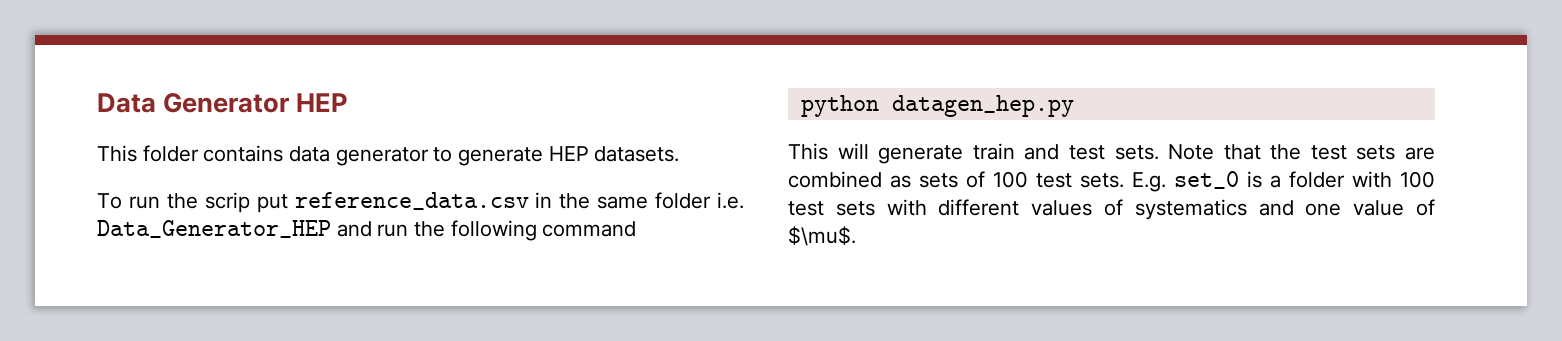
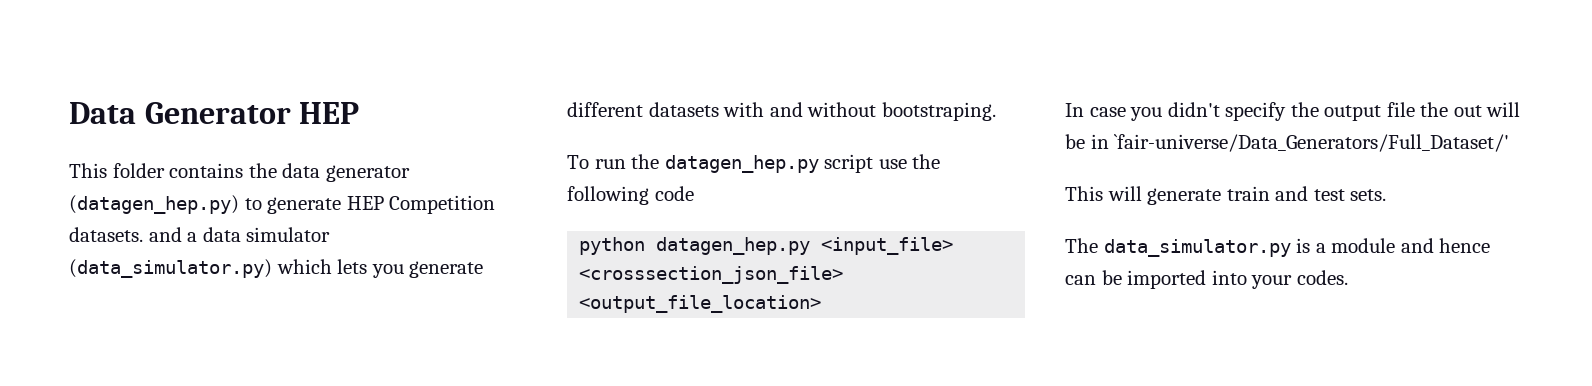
(284, 153) none -> [248,163,277,178] the
(429, 156) none -> [69,195,239,214] (datagen_hep.py)
(589, 153) none -> [389,195,496,214] Competition
[97,192,744,213] [97,220,409,238] // To run the scrip put reference_data.csv in the same folder i.e. Data_Generator_HEP and run -> [148,227,331,242] [69,259,484,278] [567,102,996,121] [567,154,907,173] and a data simulator (data_simulator.py) which lets you generate different datasets with and without bootstraping. // To run the datagen_hep.py script use
[542,221,637,237] command -> [654,186,694,201] code
(1074, 106) none -> [821,237,954,255] [579,266,844,284] [579,295,822,313] [1065,102,1521,121] [1065,134,1510,152] <input_file> <crosssection_json_file> <output_file_location> // In case you didn't specify the output file the out will be in `fair-universe/Data_Generators/Full_Dataset/'
[1168,144,1435,160] [788,171,1435,192] [788,199,1435,220] [788,226,856,246] Note that the test sets are combined as sets of 100 test sets. E.g. set_0 is a folder with 100 test sets with different values of systematics and one value of $\mu$. -> [1065,238,1491,257] [1065,270,1348,289] // The data_simulator.py is a module and hence can be imported into your codes.

